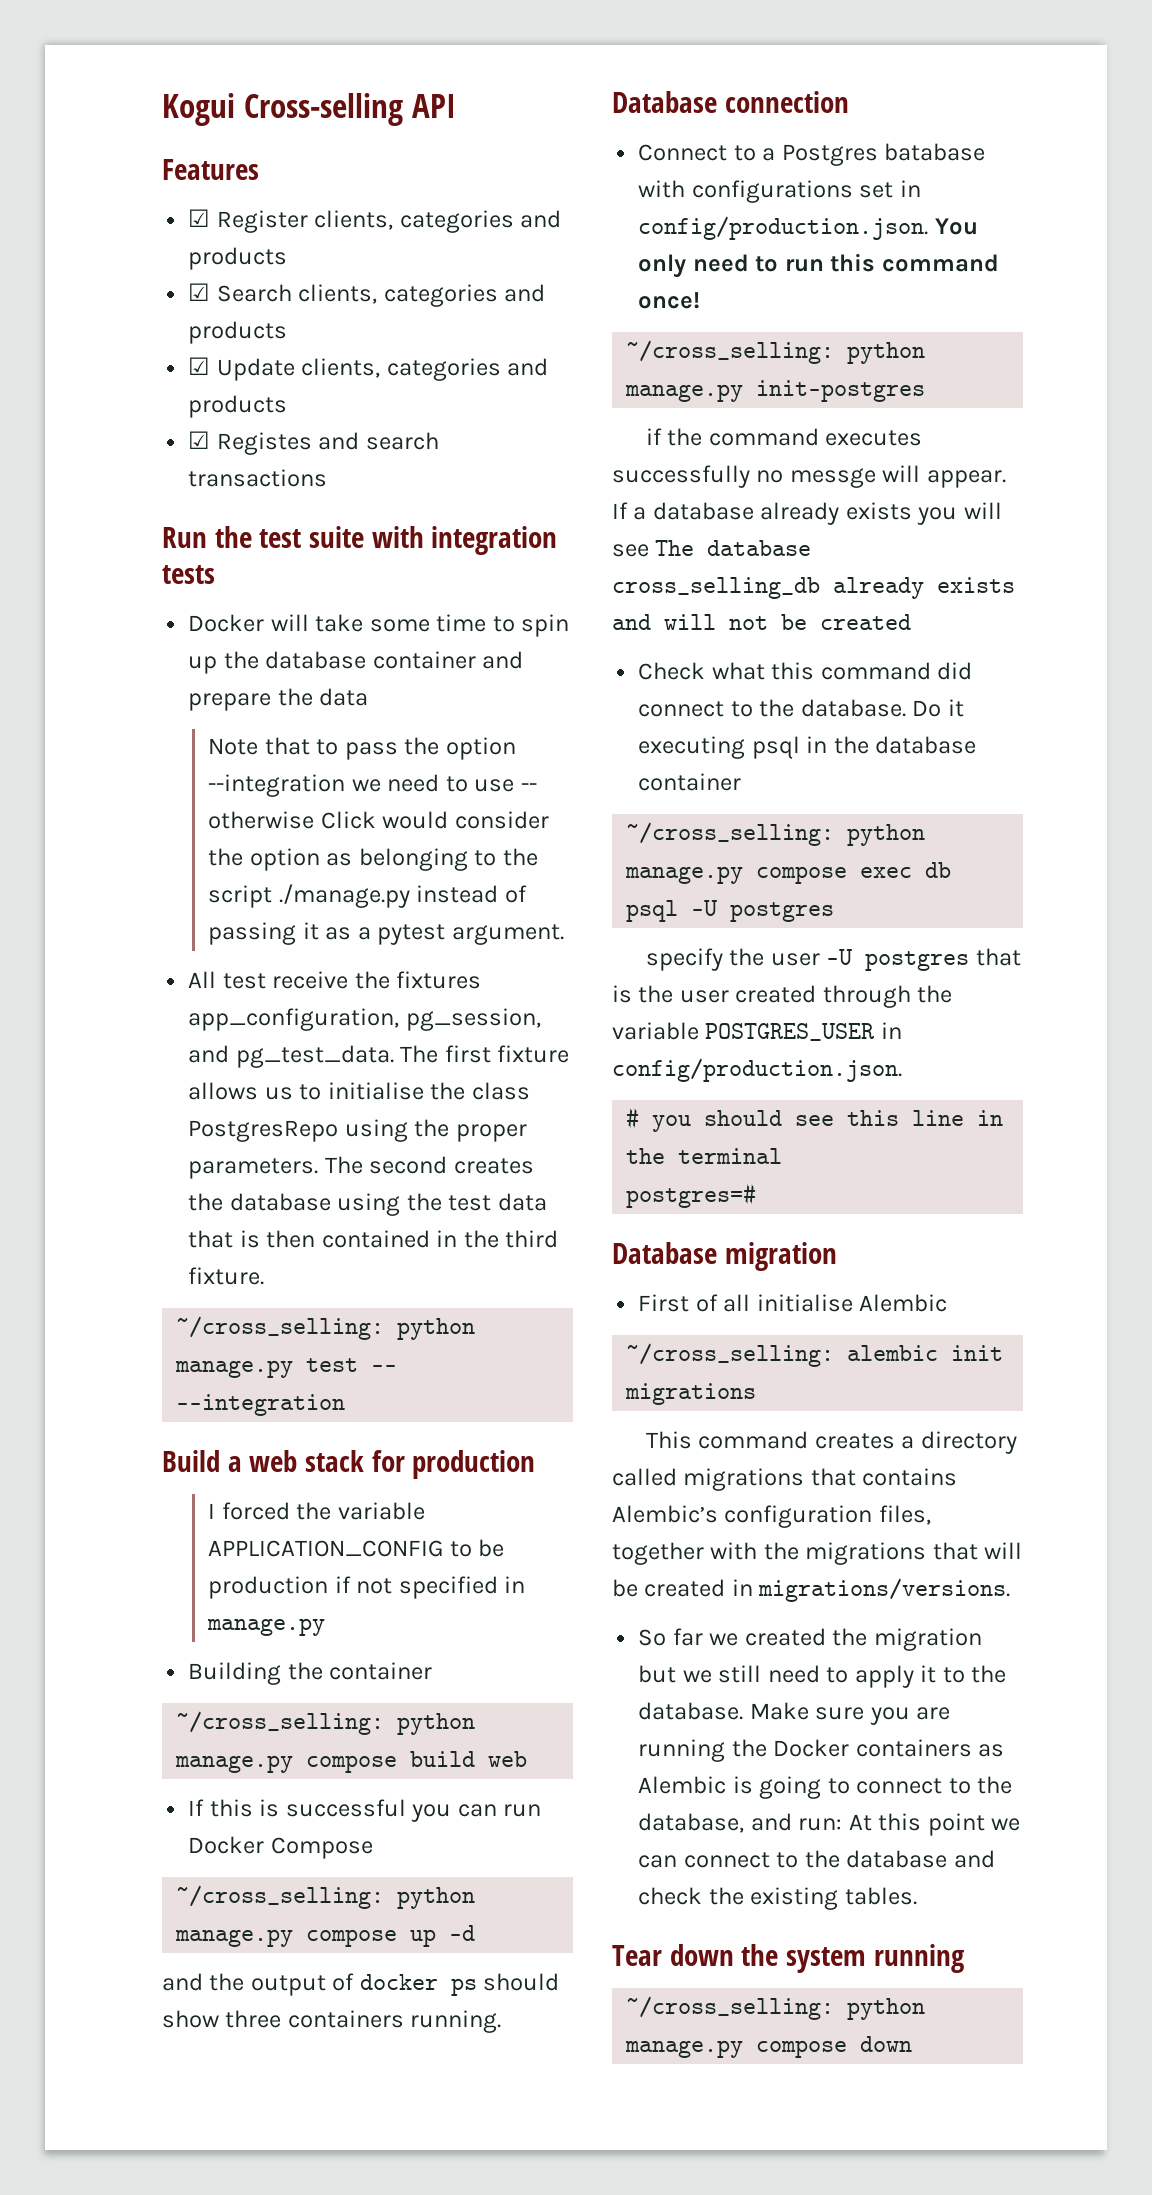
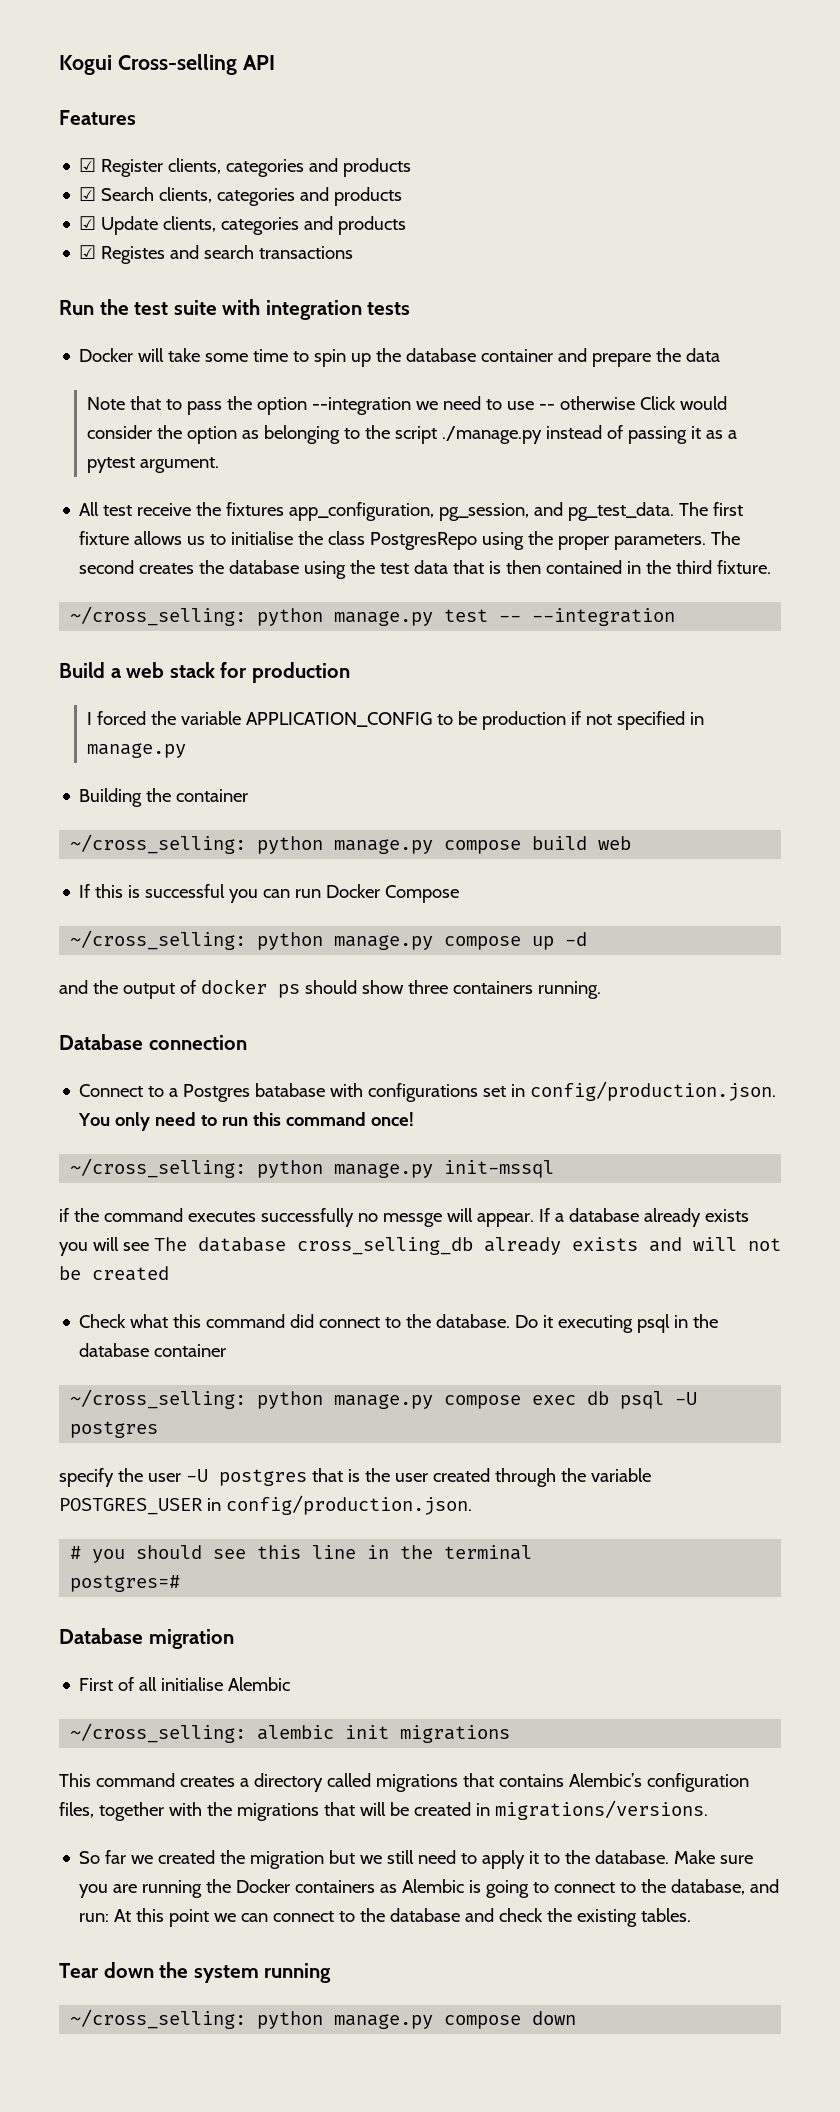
[756,380,926,402] init-postgres -> [444,1160,555,1178] init-mssql

